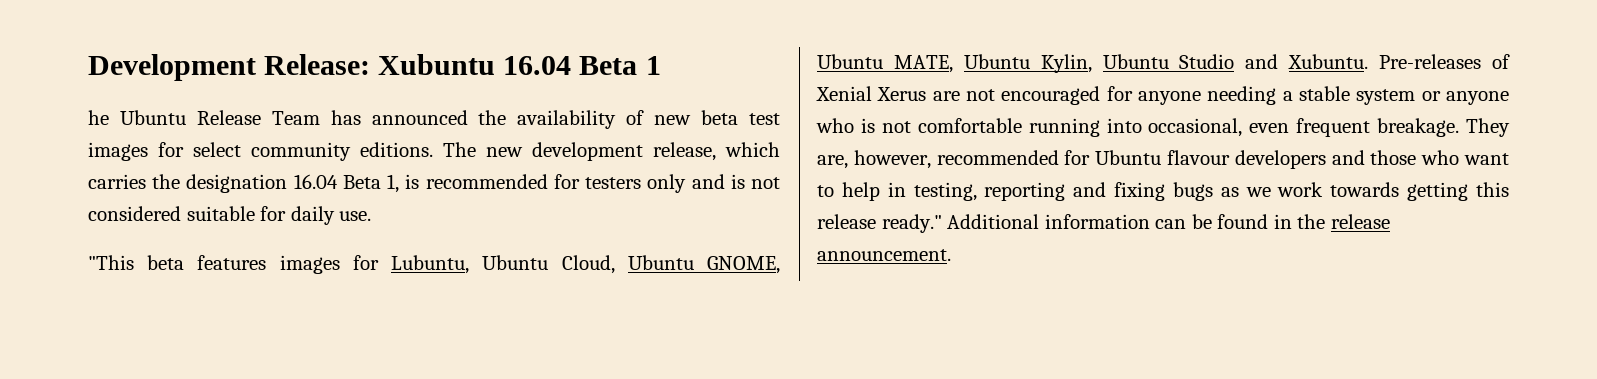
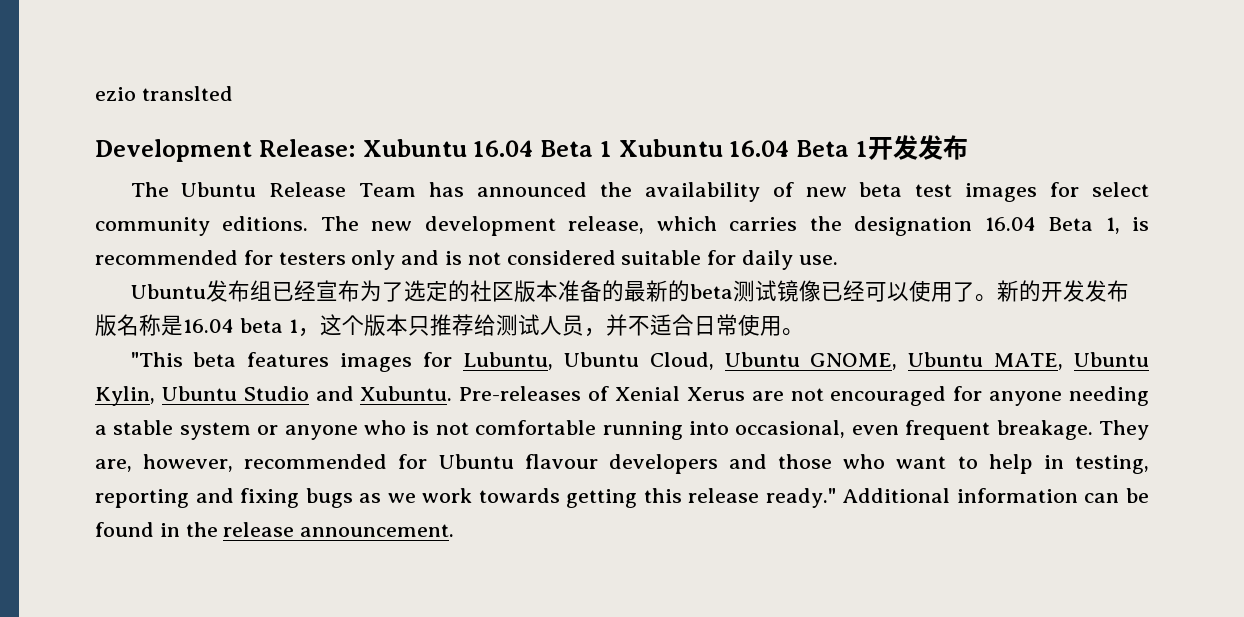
(88, 67) none -> [95,86,233,101] ezio translted //
[88,110,109,125] // he -> [618,135,968,160] [130,182,169,197] Xubuntu 16.04 Beta 1开发发布 // The
(372, 216) none -> [130,280,1129,302] [95,314,804,337] // Ubuntu发布组已经宣布为了选定的社区版本准备的最新的beta测试镜像已经可以使用了。新的开发发布版名称是16.04 beta 1，这个版本只推荐给测试人员，并不适合日常使用。

